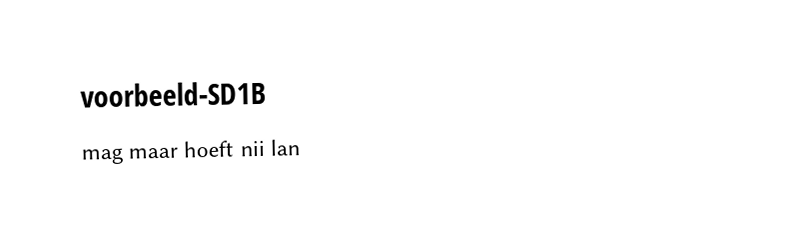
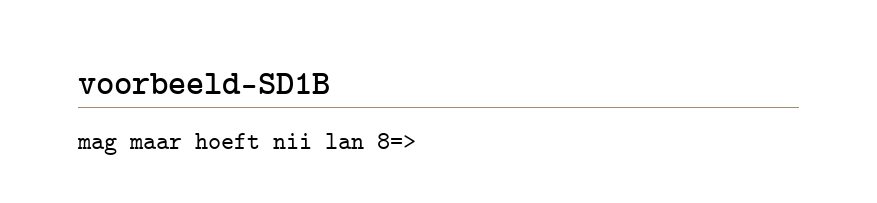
(300, 147) none -> [377,133,416,149] 8=>

